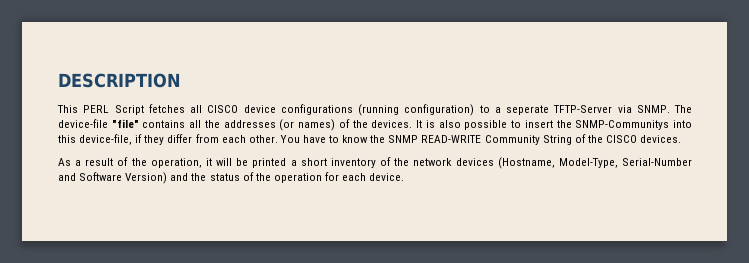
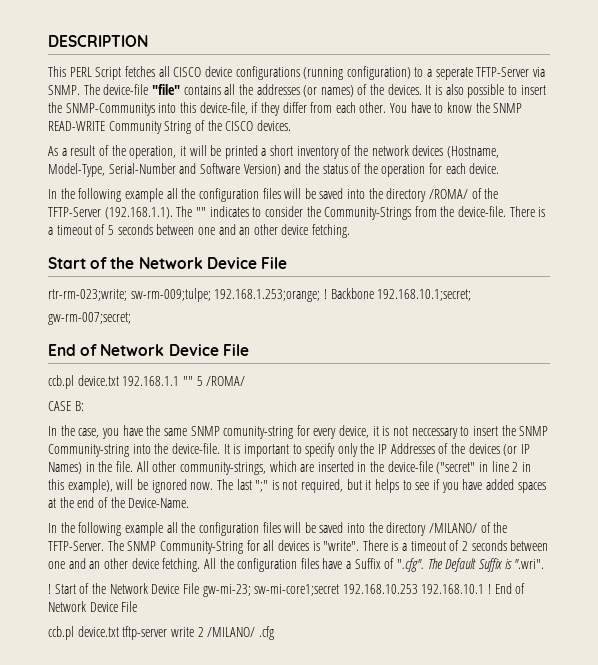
(405, 177) none -> [48,188,499,202] [48,206,546,220] [48,224,351,238] [48,257,287,269] [48,288,472,302] [48,312,131,325] [48,344,249,356] [48,375,246,389] [48,401,84,411] [48,425,549,439] [48,443,530,457] [48,461,531,475] [48,479,546,493] [48,497,190,508] [48,522,508,536] [48,540,549,554] [48,558,545,572] [48,583,526,597] [48,601,138,612] [48,626,274,640] // In the following example all the configuration files will be saved into the directory /ROMA/ of the TFTP-Server (192.168.1.1). The "" indicates to consider the Community-Strings from the device-file. There is a timeout of 5 seconds between one and an other device fetching. // Start of the Network Device File // rtr-rm-023;write; sw-rm-009;tulpe; 192.168.1.253;orange; ! Backbone 192.168.10.1;secret; // gw-rm-007;secret; // End of Network Device File // ccb.pl device.txt 192.168.1.1 "" 5 /ROMA/ // CASE B: // In the case, you have the same SNMP comunity-string for every device, it is not neccessary to insert the SNMP Community-string into the device-file. It is important to specify only the IP Addresses of the devices (or IP Names) in the file. All other community-strings, which are inserted in the device-file ("secret" in line 2 in this example), will be ignored now. The last ";" is not required, but it helps to see if you have added spaces at the end of the Device-Name. // In the following example all the configuration files will be saved into the directory /MILANO/ of the TFTP-Server. The SNMP Community-String for all devices is "write". There is a timeout of 2 seconds between one and an other device fetching. All the configuration files have a Suffix of ".cfg". The Default Suffix is ".wri". // ! Start of the Network Device File gw-mi-23; sw-mi-core1;secret 192.168.10.253 192.168.10.1 ! End of Network Device File // ccb.pl device.txt tftp-server write 2 /MILANO/ .cfg

